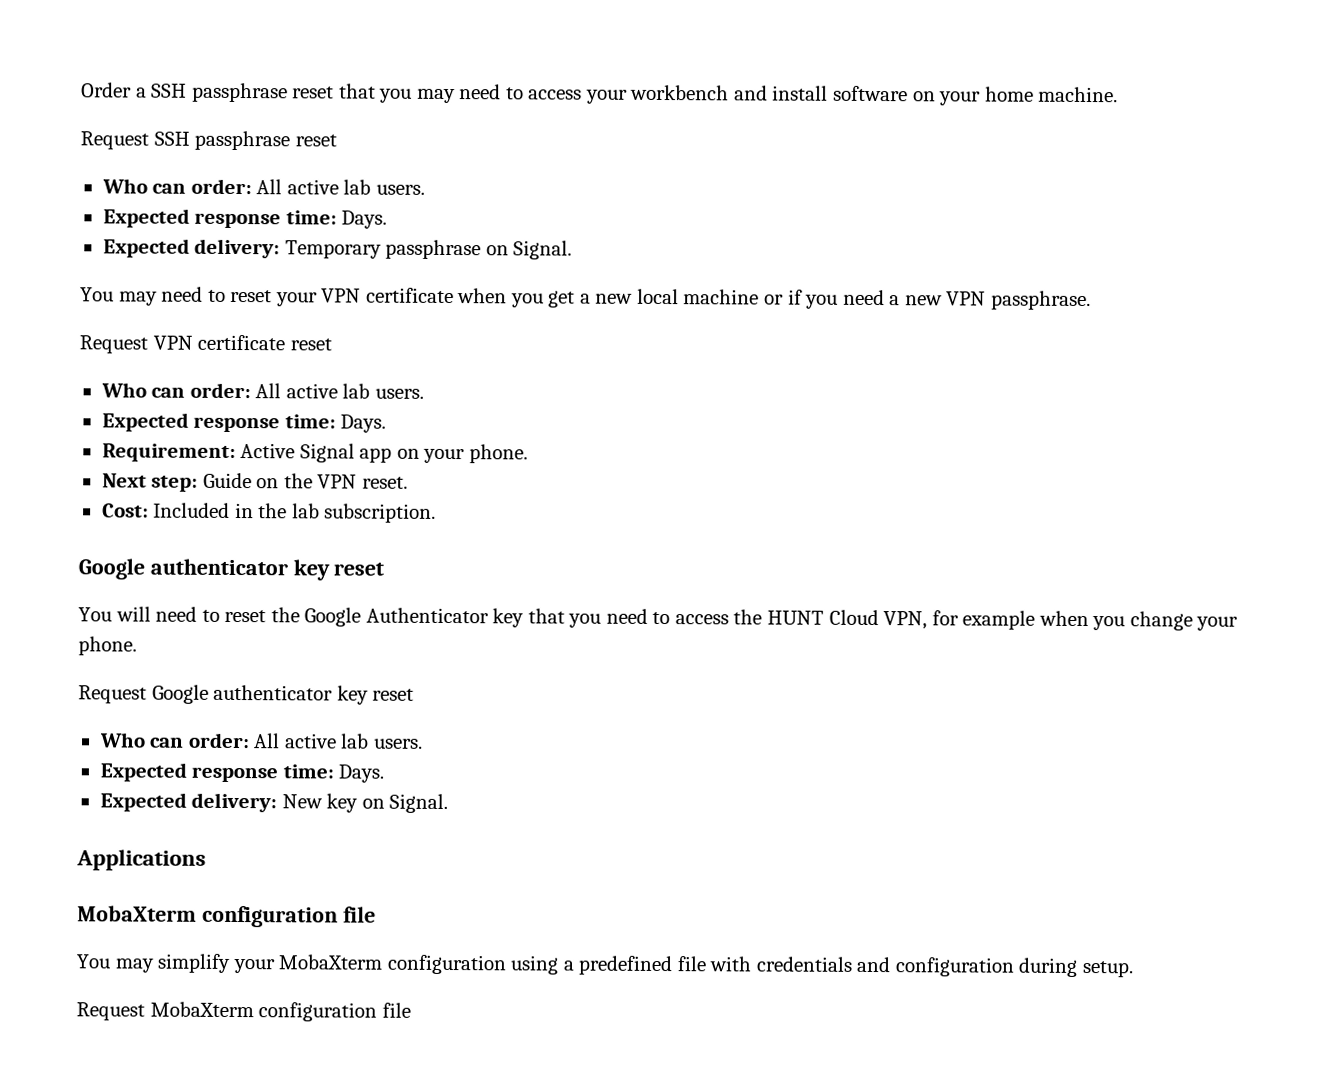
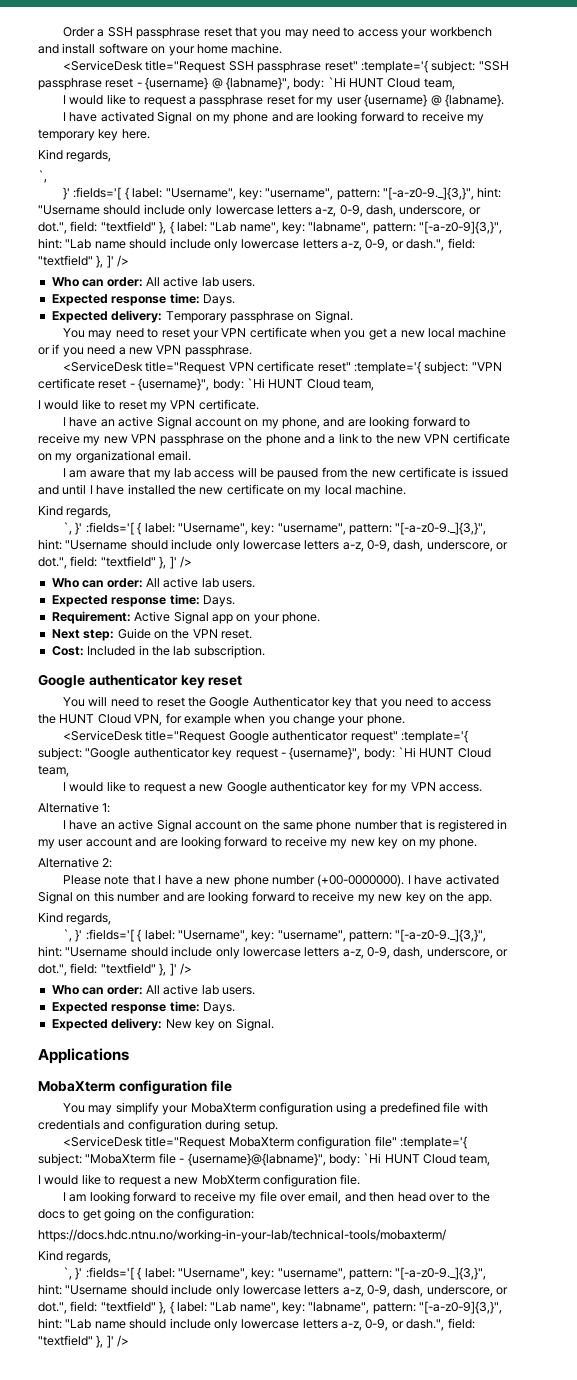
[80,130,337,151] Request SSH passphrase reset -> [63,60,509,73] [38,77,455,90] [63,94,504,107] [63,111,484,124] [38,129,150,141] [38,149,112,162] [38,170,47,183] [63,187,502,200] [38,204,481,217] [38,221,503,234] [38,238,475,251] [38,255,130,268] <ServiceDesk title="Request SSH passphrase reset" :template='{ subject: "SSH passphrase reset - {username} @ {labname}", body: `Hi HUNT Cloud team, // I would like to request a passphrase reset for my user {username} @ {labname}. // I have activated Signal on my phone and are looking forward to receive my temporary key here. // Kind regards, // `, // }' :fields='[ { label: "Username", key: "username", pattern: "[-a-z0-9._]{3,}", hint: "Username should include only lowercase letters a-z, 0-9, dash, underscore, or dot.", field: "textfield" }, { label: "Lab name", key: "labname", pattern: "[-a-z0-9]{3,}", hint: "Lab name should include only lowercase letters a-z, 0-9, or dash.", field: "textfield" }, ]' />
[79,334,332,354] Request VPN certificate reset -> [63,361,502,374] [38,378,374,391] [38,399,259,412] [63,416,470,429] [38,433,510,446] [38,450,192,463] [63,467,508,480] [38,484,407,497] [38,505,112,518] [63,522,487,535] [38,539,509,552] [38,556,192,569] <ServiceDesk title="Request VPN certificate reset" :template='{ subject: "VPN certificate reset - {username}", body: `Hi HUNT Cloud team, // I would like to reset my VPN certificate. // I have an active Signal account on my phone, and are looking forward to receive my new VPN passphrase on the phone and a link to the new VPN certificate on my organizational email. // I am aware that my lab access will be paused from the new certificate is issued and until I have installed the new certificate on my local machine. // Kind regards, // `, }' :fields='[ { label: "Username", key: "username", pattern: "[-a-z0-9._]{3,}", hint: "Username should include only lowercase letters a-z, 0-9, dash, underscore, or dot.", field: "textfield" }, ]' />
[78,684,415,705] Request Google authenticator key reset -> [63,730,468,743] [38,747,491,760] [38,765,69,777] [63,781,482,794] [38,802,111,813] [63,819,508,832] [38,836,478,849] [38,857,113,868] [63,874,499,887] [38,891,492,904] [38,912,112,925] [63,929,487,942] [38,946,509,959] [38,963,192,976] <ServiceDesk title="Request Google authenticator request" :template='{ subject: "Google authenticator key request - {username}", body: `Hi HUNT Cloud team, // I would like to request a new Google authenticator key for my VPN access. // Alternative 1: // I have an active Signal account on the same phone number that is registered in my user account and are looking forward to receive my new key on my phone. // Alternative 2: // Please note that I have a new phone number (+00-0000000). I have activated Signal on this number and are looking forward to receive my new key on the app. // Kind regards, // `, }' :fields='[ { label: "Username", key: "username", pattern: "[-a-z0-9._]{3,}", hint: "Username should include only lowercase letters a-z, 0-9, dash, underscore, or dot.", field: "textfield" }, ]' />
[76,1001,411,1022] Request MobaXterm configuration file -> [63,1136,467,1149] [38,1153,491,1166] [38,1174,361,1187] [63,1191,490,1204] [38,1208,255,1221] [38,1229,446,1242] [38,1250,112,1263] [63,1267,487,1280] [38,1284,509,1297] [38,1301,503,1314] [38,1318,475,1331] [38,1335,130,1348] <ServiceDesk title="Request MobaXterm configuration file" :template='{ subject: "MobaXterm file - {username}@{labname}", body: `Hi HUNT Cloud team, // I would like to request a new MobXterm configuration file. // I am looking forward to receive my file over email, and then head over to the docs to get going on the configuration: // https://docs.hdc.ntnu.no/working-in-your-lab/technical-tools/mobaxterm/ // Kind regards, // `, }' :fields='[ { label: "Username", key: "username", pattern: "[-a-z0-9._]{3,}", hint: "Username should include only lowercase letters a-z, 0-9, dash, underscore, or dot.", field: "textfield" }, { label: "Lab name", key: "labname", pattern: "[-a-z0-9]{3,}", hint: "Lab name should include only lowercase letters a-z, 0-9, or dash.", field: "textfield" }, ]' />

